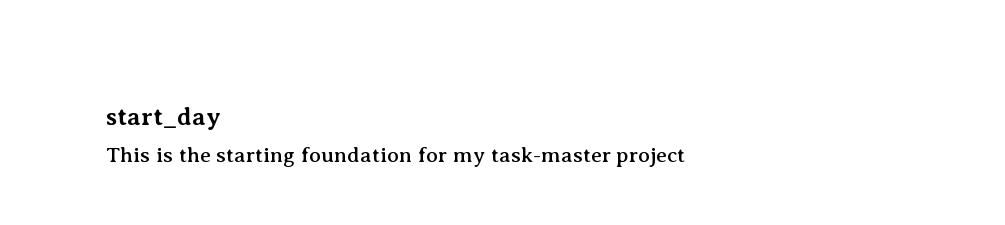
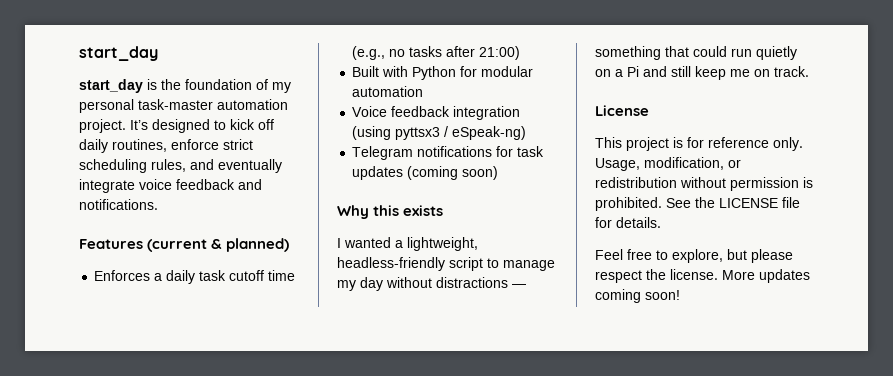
[106,147,150,162] This -> [79,79,143,93] start_day
[216,147,686,167] starting foundation for my task-master project -> [185,79,291,93] [79,99,288,113] [79,119,274,133] [79,139,253,153] [79,159,282,173] [79,179,262,193] [79,199,158,210] [79,238,290,252] [94,270,296,284] [352,46,521,60] [352,66,534,80] [352,86,424,97] [352,106,521,120] [352,126,527,140] [352,146,545,160] [352,166,499,180] [337,205,444,219] [337,237,478,251] [337,257,555,271] [337,277,526,291] [595,46,797,60] [595,66,809,80] [595,105,649,116] [595,137,803,151] [595,157,741,171] [595,177,813,191] [595,197,800,211] [595,217,661,228] [595,249,793,263] [595,269,810,283] [595,289,680,303] foundation of my personal task-master automation project. It’s designed to kick off daily routines, enforce strict scheduling rules, and eventually integrate voice feedback and notifications. // Features (current & planned) // Enforces a daily task cutoff time (e.g., no tasks after 21:00) // Built with Python for modular automation // Voice feedback integration (using pyttsx3 / eSpeak-ng) // Telegram notifications for task updates (coming soon) // Why this exists // I wanted a lightweight, headless-friendly script to manage my day without distractions — something that could run quietly on a Pi and still keep me on track. // License // This project is for reference only. Usage, modification, or redistribution without permission is prohibited. See the LICENSE file for details. // Feel free to explore, but please respect the license. More updates coming soon!

